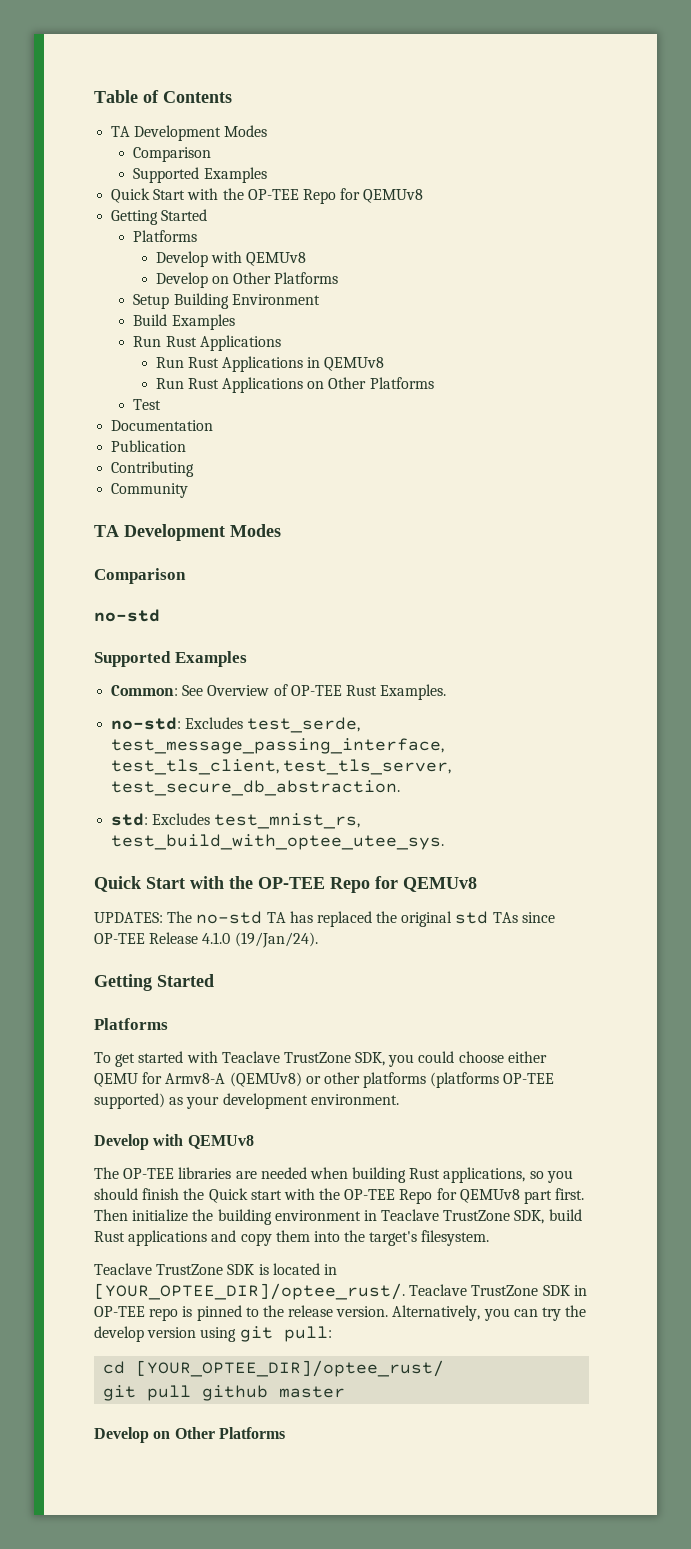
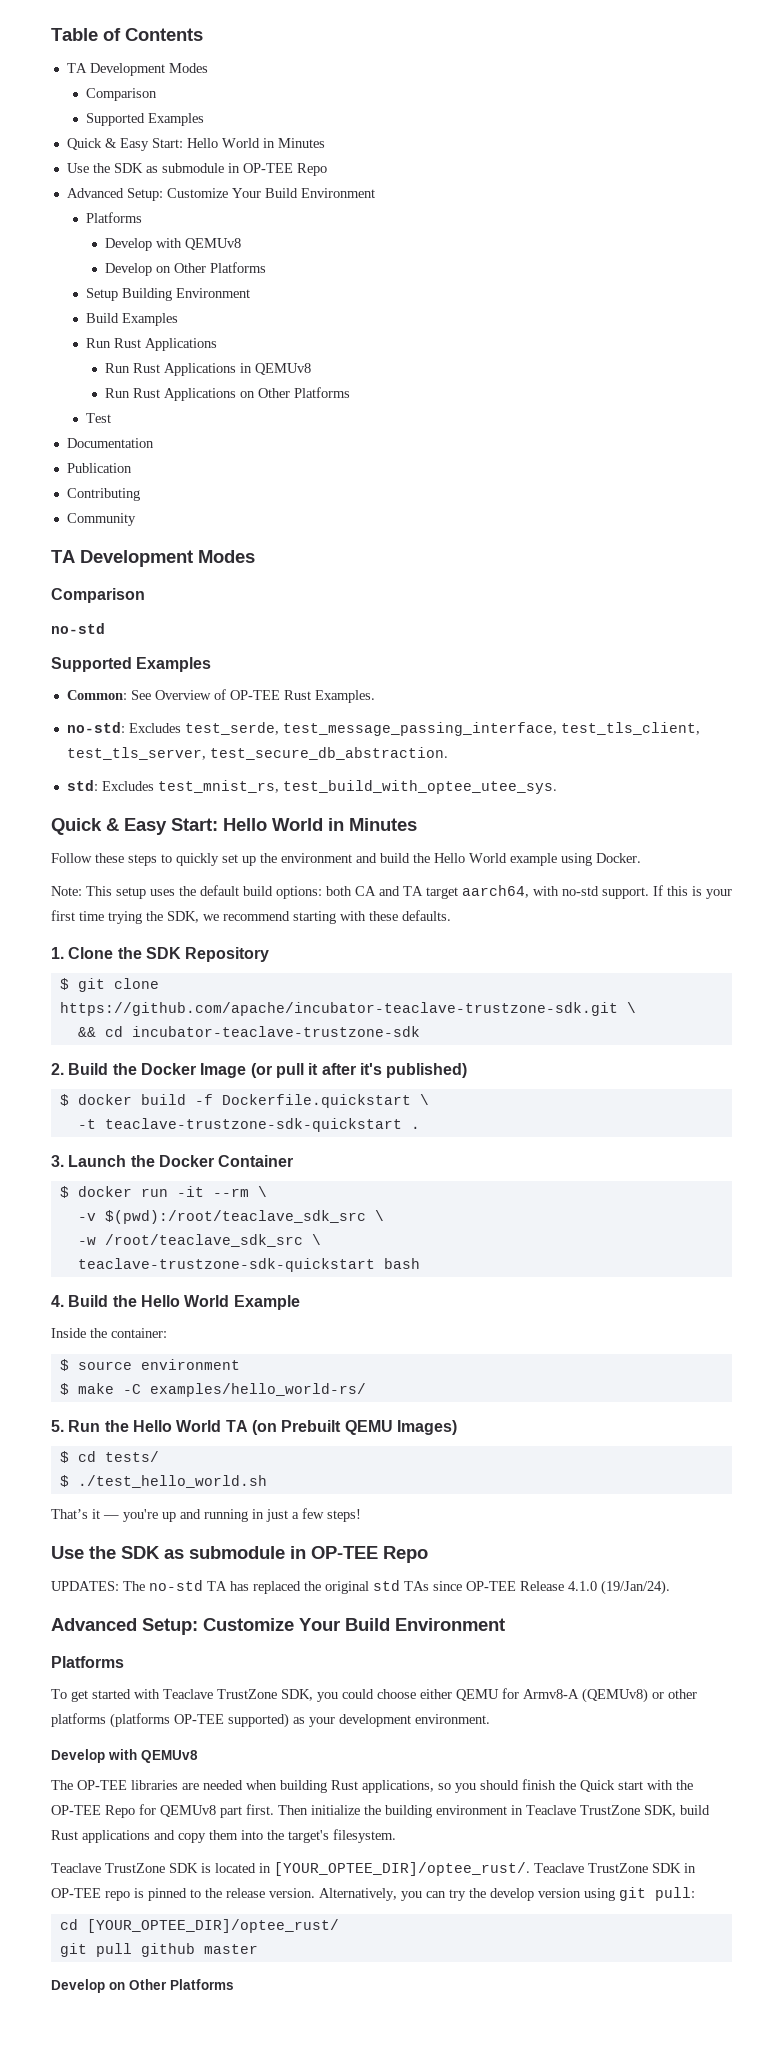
[153,188,424,204] [111,209,208,225] Start with the OP-TEE Repo for QEMUv8 // Getting Started -> [104,138,325,151] [66,163,327,176] [66,188,375,201] & Easy Start: Hello World in Minutes // Use the SDK as submodule in OP-TEE Repo // Advanced Setup: Customize Your Build Environment
[146,876,477,893] Start with the OP-TEE Repo for QEMUv8 -> [106,818,417,835] [51,853,641,866] [51,885,732,899] [51,910,451,924] [51,947,270,962] [59,978,159,992] [59,1002,636,1016] [77,1026,420,1037] [51,1063,468,1078] [59,1094,429,1108] [77,1118,420,1132] [51,1155,294,1167] [59,1186,267,1198] [77,1210,384,1224] [77,1234,321,1247] [77,1258,420,1272] [51,1295,300,1310] [51,1328,167,1338] [59,1359,240,1371] [59,1383,366,1397] [51,1420,457,1435] [59,1451,159,1463] [59,1475,267,1488] [51,1508,361,1522] [51,1546,428,1563] & Easy Start: Hello World in Minutes // Follow these steps to quickly set up the environment and build the Hello World example using Docker. // Note: This setup uses the default build options: both CA and TA target aarch64, with no-std support. If this is your first time trying the SDK, we recommend starting with these defaults. // 1. Clone the SDK Repository // $ git clone https://github.com/apache/incubator-teaclave-trustzone-sdk.git \ // && cd incubator-teaclave-trustzone-sdk // 2. Build the Docker Image (or pull it after it's published) // $ docker build -f Dockerfile.quickstart \ // -t teaclave-trustzone-sdk-quickstart . // 3. Launch the Docker Container // $ docker run -it --rm \ // -v $(pwd):/root/teaclave_sdk_src \ // -w /root/teaclave_sdk_src \ // teaclave-trustzone-sdk-quickstart bash // 4. Build the Hello World Example // Inside the container: // $ source environment // $ make -C examples/hello_world-rs/ // 5. Run the Hello World TA (on Prebuilt QEMU Images) // $ cd tests/ // $ ./test_hello_world.sh // That’s it — you're up and running in just a few steps! // Use the SDK as submodule in OP-TEE Repo
[94,974,214,991] Getting Started -> [51,1618,505,1635] Advanced Setup: Customize Your Build Environment

